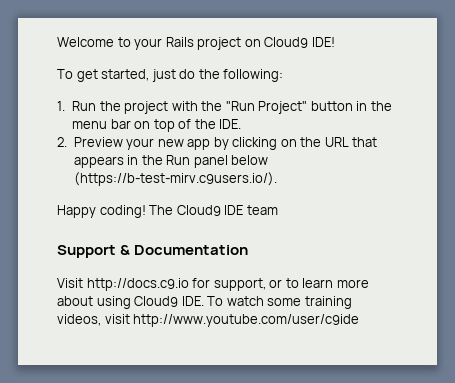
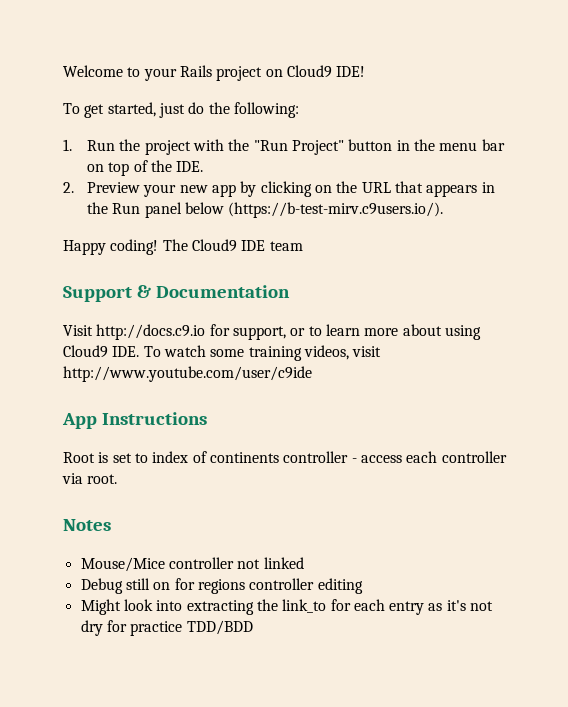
(360, 320) none -> [62,412,207,429] [63,451,507,463] [62,473,118,484] [63,519,111,531] [80,557,304,572] [80,578,363,594] [80,599,494,615] [80,620,253,636] // App Instructions // Root is set to index of continents controller - access each controller via root. // Notes // Mouse/Mice controller not linked // Debug still on for regions controller editing // Might look into extracting the link_to for each entry as it's not dry for practice TDD/BDD

